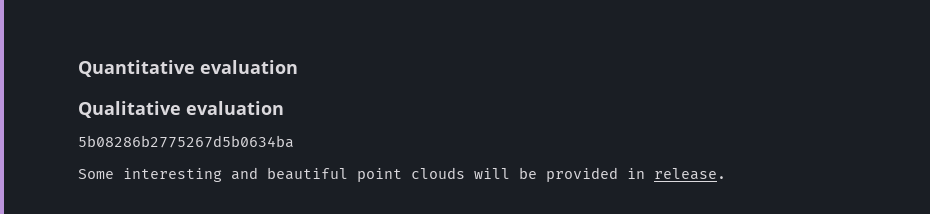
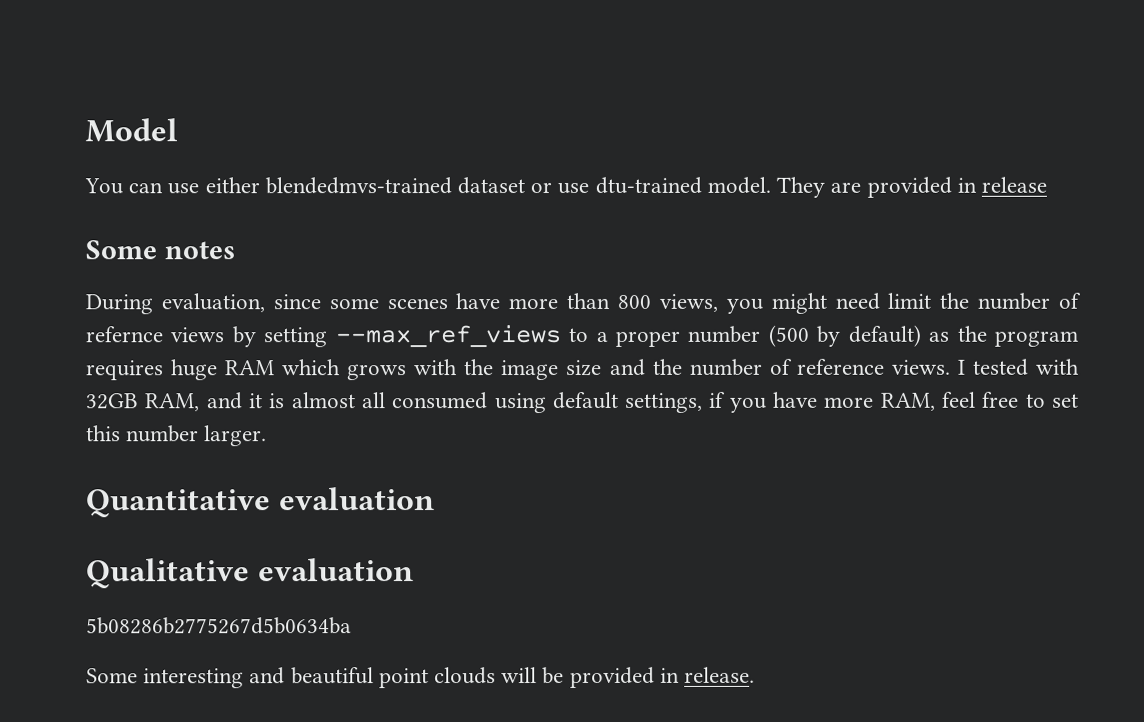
(78, 68) none -> [85,118,178,143] [84,176,1047,198] [85,240,235,260] [85,292,1081,315] [85,324,1078,348] [85,358,1080,381] [86,391,1079,414] [86,425,268,447] Model // You can use either blendedmvs-trained dataset or use dtu-trained model. They are provided in release // Some notes // During evaluation, since some scenes have more than 800 views, you might need limit the number of refernce views by setting --max_ref_views to a proper number (500 by default) as the program requires huge RAM which grows with the image size and the number of reference views. I tested with 32GB RAM, and it is almost all consumed using default settings, if you have more RAM, feel free to set this number larger. //

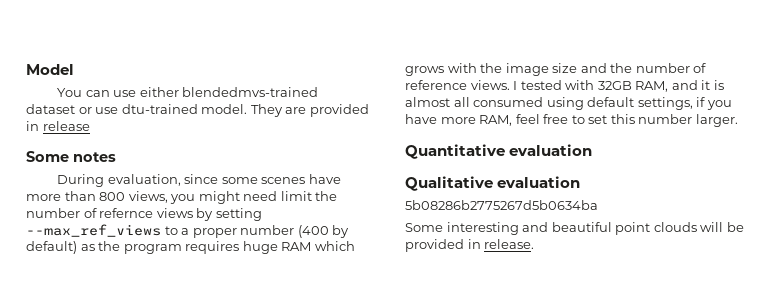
[767,324,809,347] (500 -> [297,225,329,238] (400

